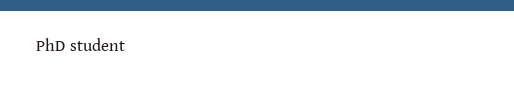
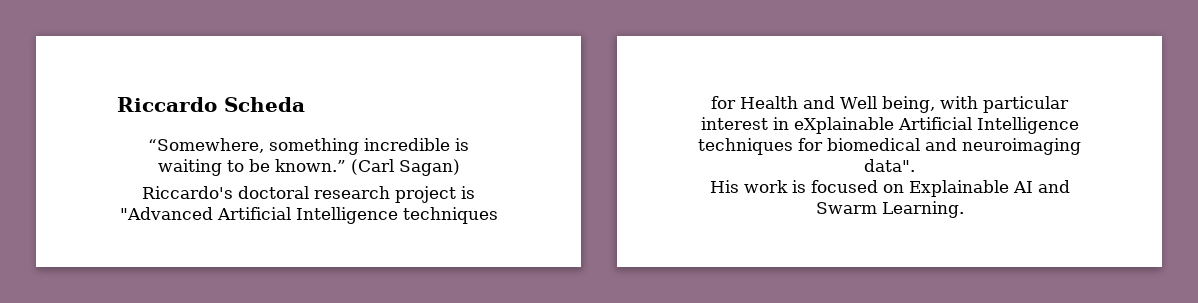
[36,38,125,51] PhD student -> [117,97,305,112] [148,138,469,155] [157,159,460,176] [142,186,475,203] [119,207,498,224] [711,96,1069,113] [700,117,1079,134] [698,138,1081,155] [864,159,915,172] [709,180,1070,197] [815,201,964,218] Riccardo Scheda // “Somewhere, something incredible is waiting to be known.” (Carl Sagan) // Riccardo's doctoral research project is "Advanced Artificial Intelligence techniques for Health and Well being, with particular interest in eXplainable Artificial Intelligence techniques for biomedical and neuroimaging data". // His work is focused on Explainable AI and Swarm Learning.

